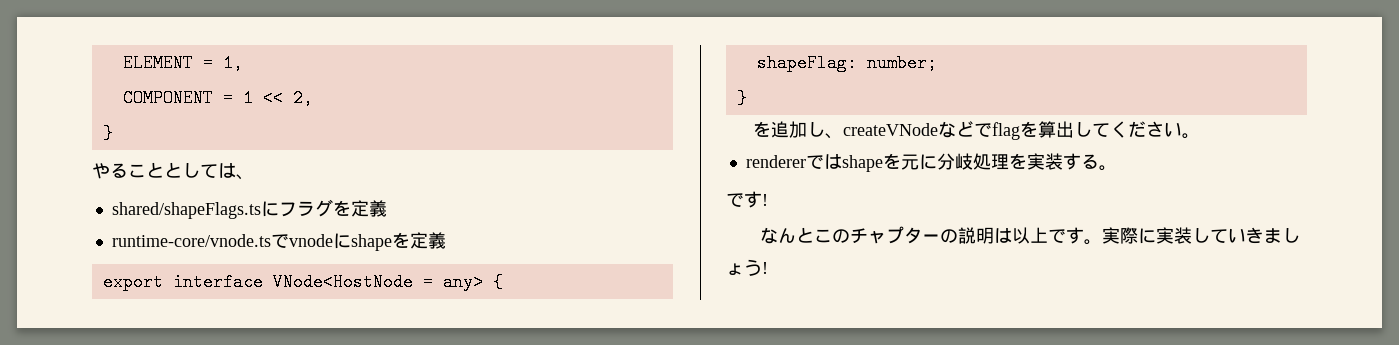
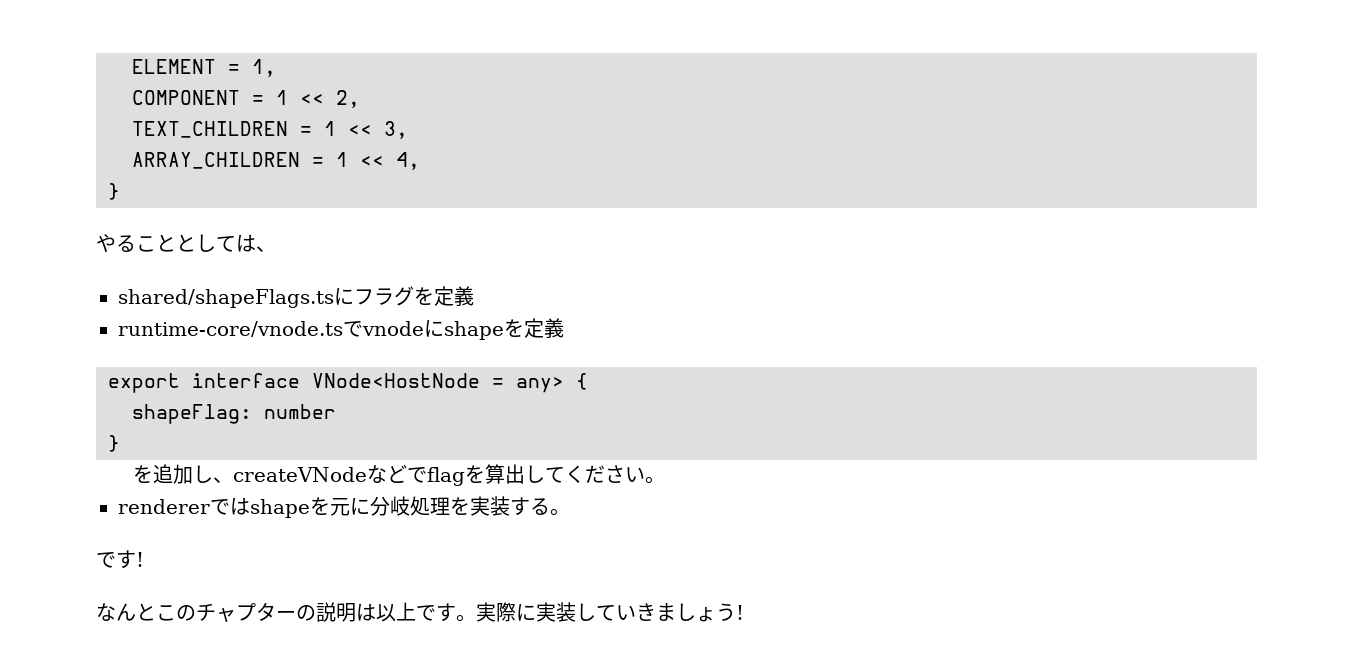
(313, 98) none -> [132,121,408,139] [132,152,420,170] // TEXT_CHILDREN = 1 << 3, // ARRAY_CHILDREN = 1 << 4,
[866,54,937,72] number; -> [264,404,336,419] number

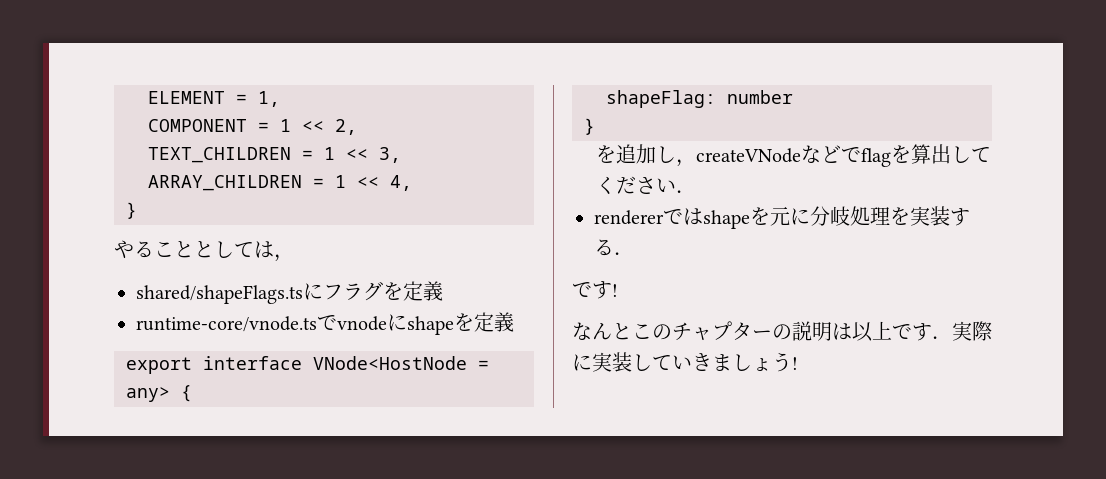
[256,246,276,252] 、 -> [274,254,294,262] ，
[212,477,233,483] 、 -> [675,159,696,167] ，
[644,476,665,484] 。 -> [675,190,696,193] ．
[550,508,570,516] 。 -> [614,252,634,255] ．
[456,614,476,622] 。 -> [932,336,952,339] ．

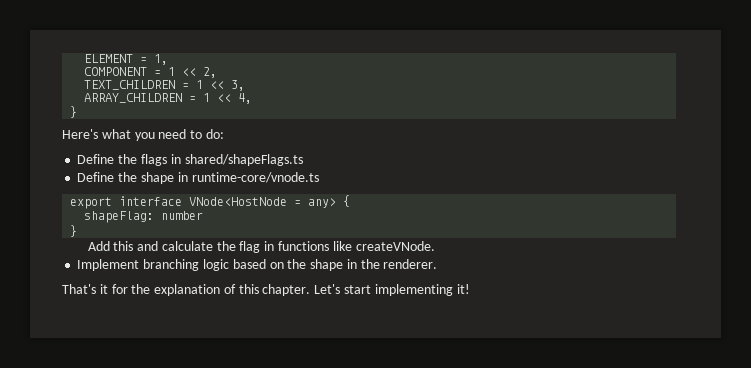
[114,240,294,262] [136,281,443,304] [136,312,514,335] やることとしては， // shared/shapeFlags.tsにフラグを定義 // runtime-core/vnode.tsでvnodeにshapeを定義 -> [62,129,224,141] [77,154,303,166] [77,172,319,184] Here's what you need to do: // Define the flags in shared/shapeFlags.ts // Define the shape in runtime-core/vnode.ts
[595,144,991,167] [595,176,696,194] [594,206,970,229] [594,239,634,256] [572,281,618,299] [572,321,992,342] [572,352,798,372] を追加し，createVNodeなどでflagを算出してください． // rendererではshapeを元に分岐処理を実装する． // です! // なんとこのチャプターの説明は以上です．実際に実装していきましょう! -> [87,241,435,253] [77,259,438,271] [62,284,470,296] Add this and calculate the flag in functions like createVNode. // Implement branching logic based on the shape in the renderer. // That's it for the explanation of this chapter. Let's start implementing it!

